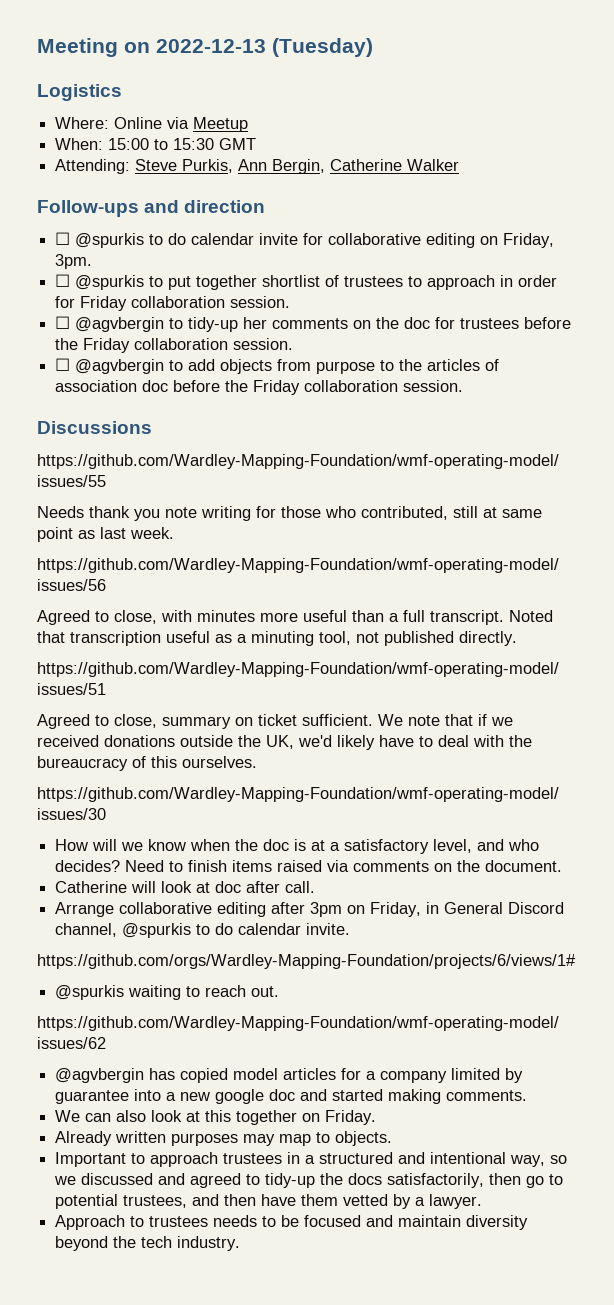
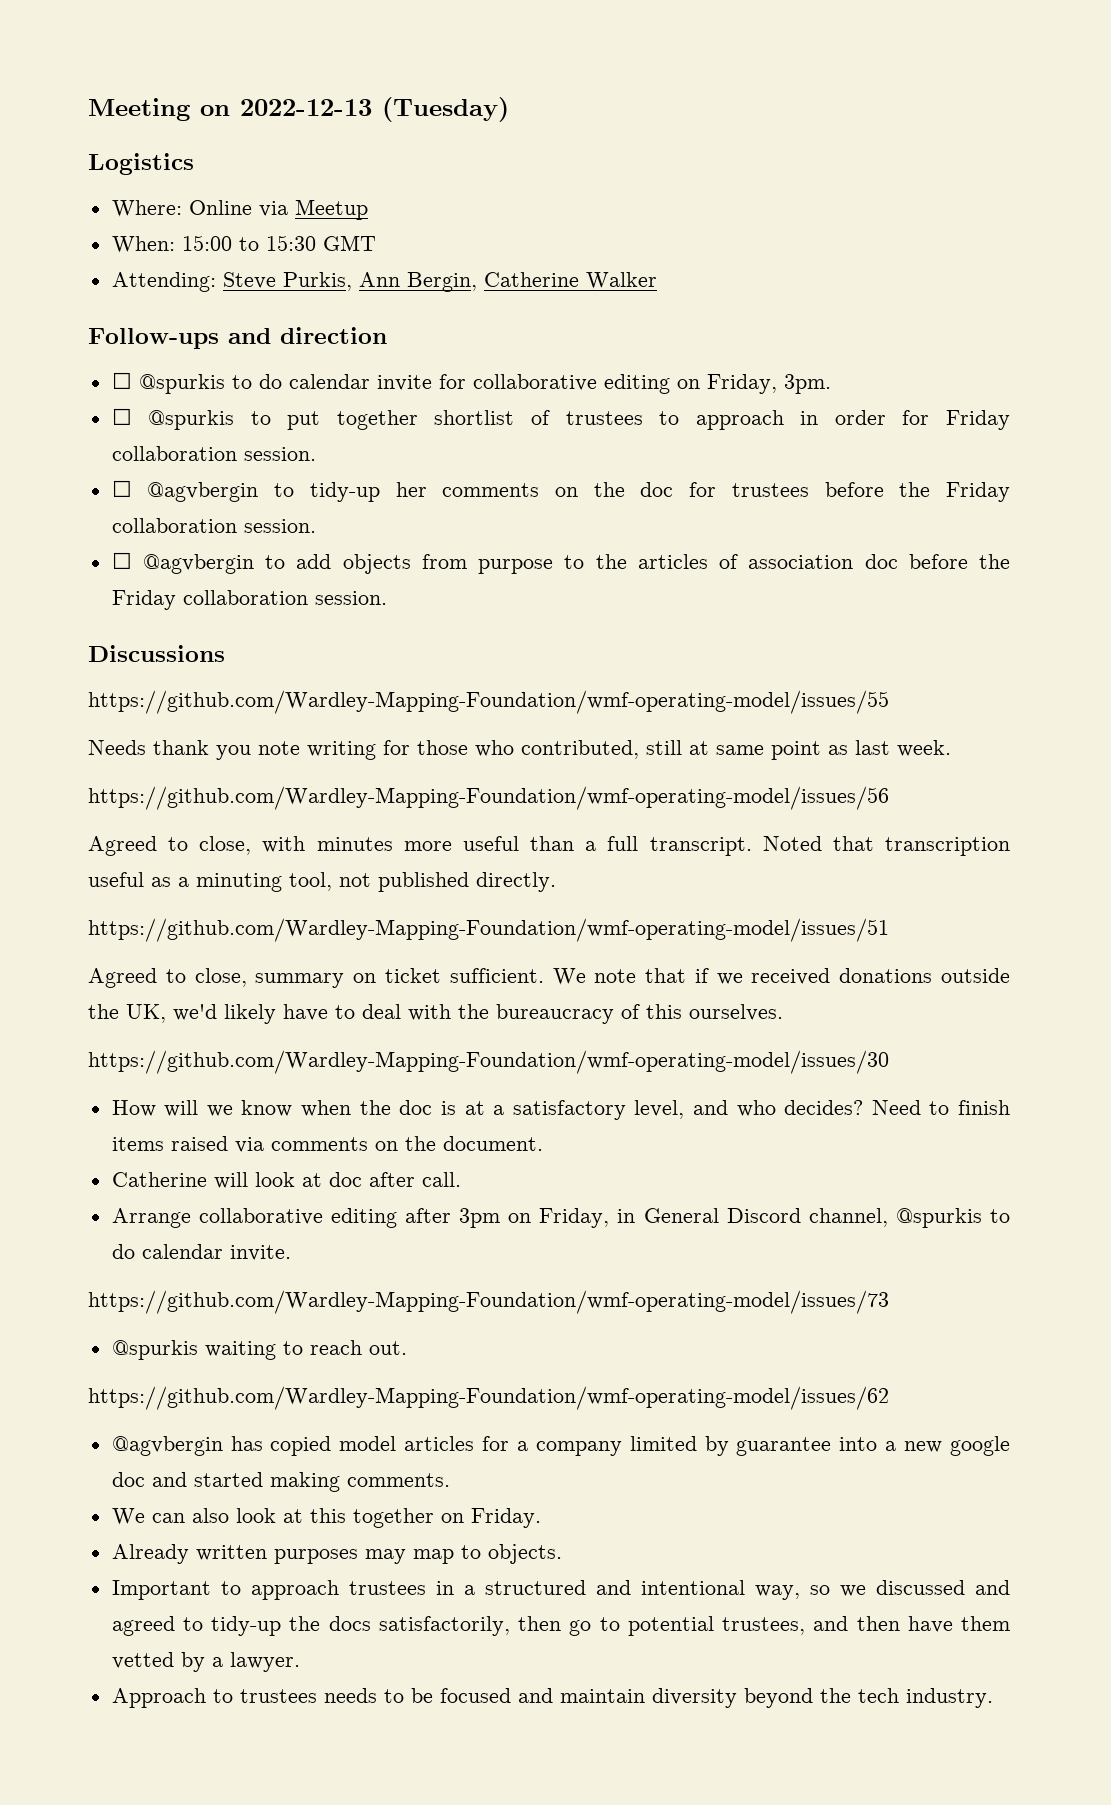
[37,954,576,969] https://github.com/orgs/Wardley-Mapping-Foundation/projects/6/views/1# -> [88,1290,889,1314] https://github.com/Wardley-Mapping-Foundation/wmf-operating-model/issues/73

